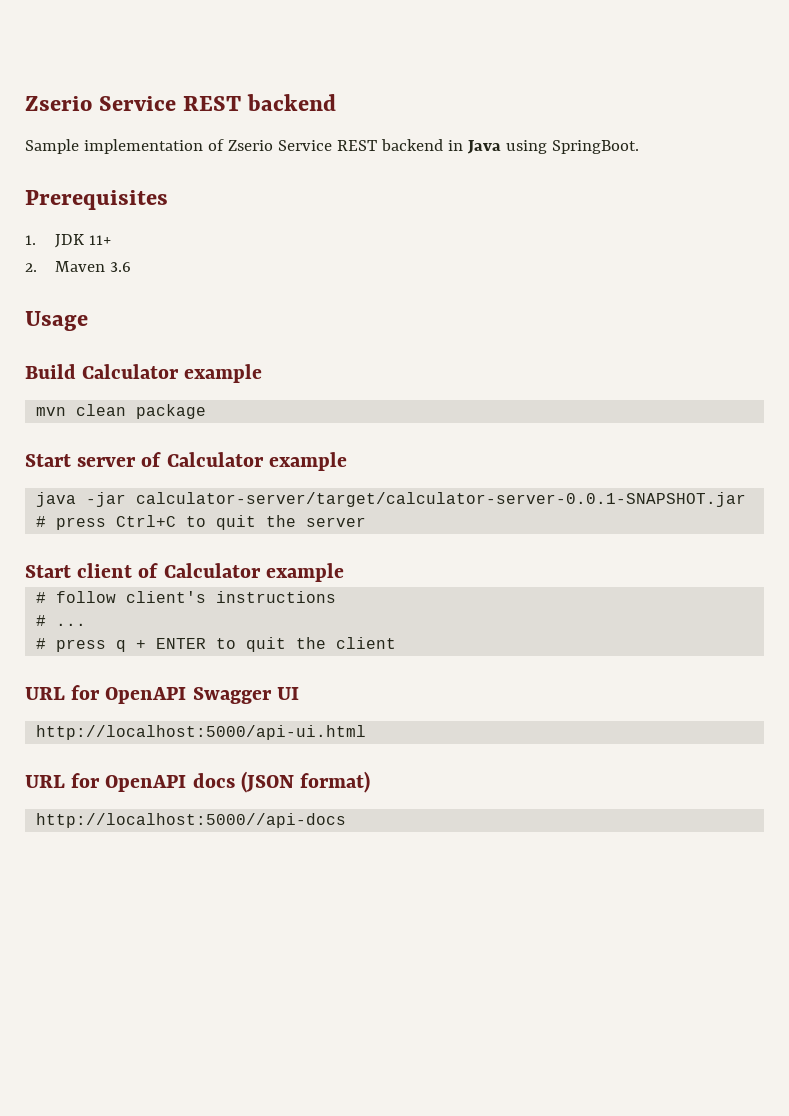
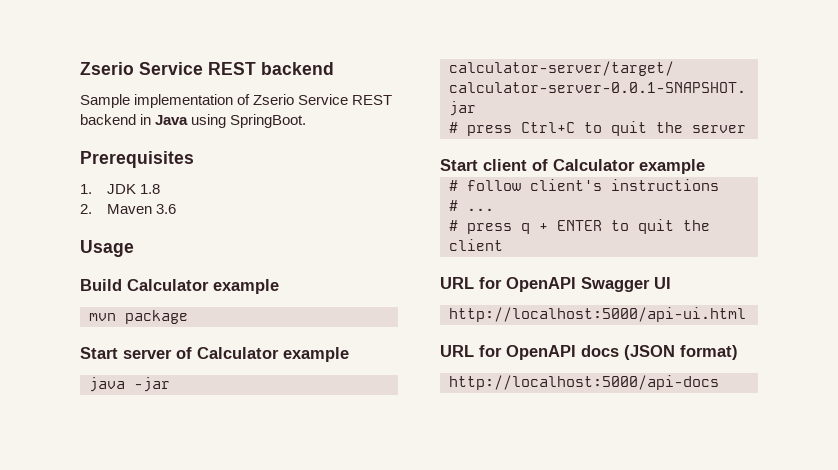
[89,235,112,245] 11+ -> [139,184,160,194] 1.8
[76,404,127,416] clean -> (116, 317) none
[36,813,347,828] http://localhost:5000//api-docs -> [449,375,719,390] http://localhost:5000/api-docs

